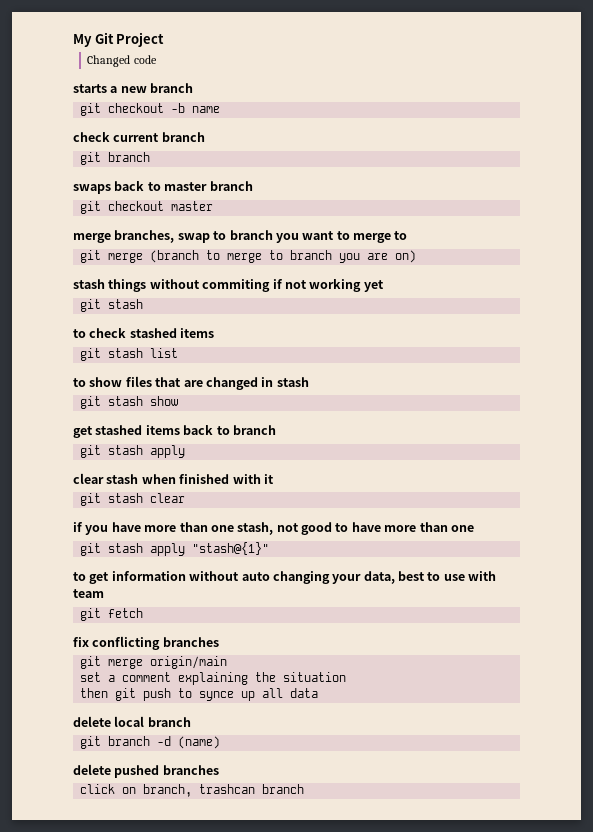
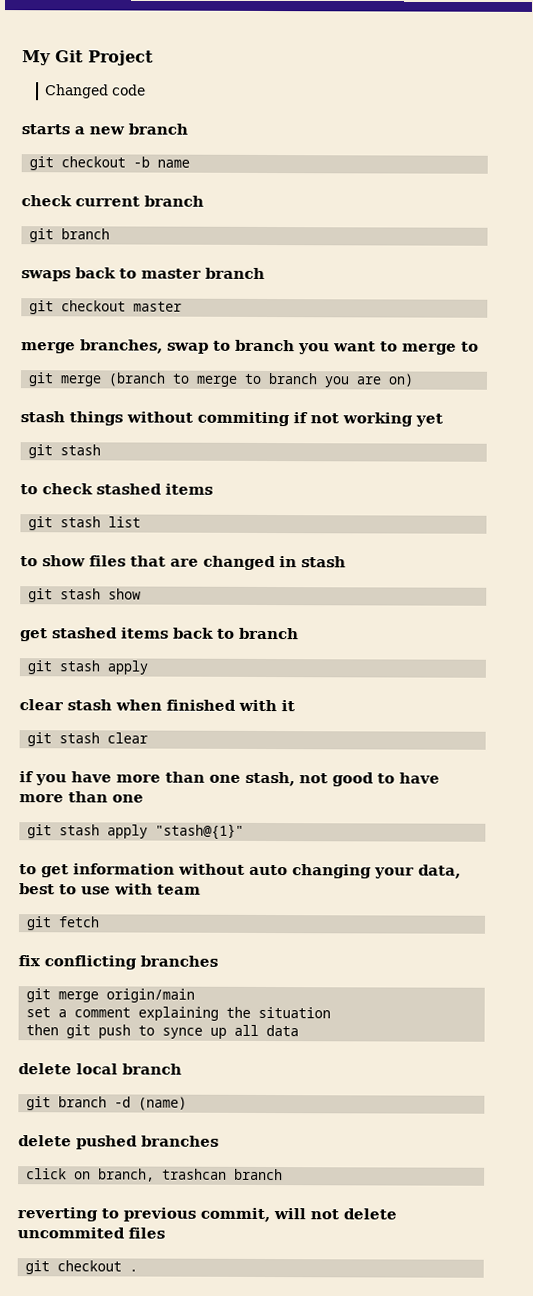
(305, 789) none -> [17,1207,397,1223] [17,1227,165,1239] [25,1260,139,1275] // reverting to previous commit, will not delete uncommited files // git checkout .

